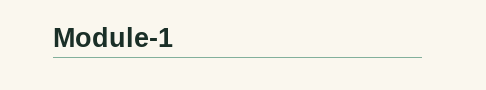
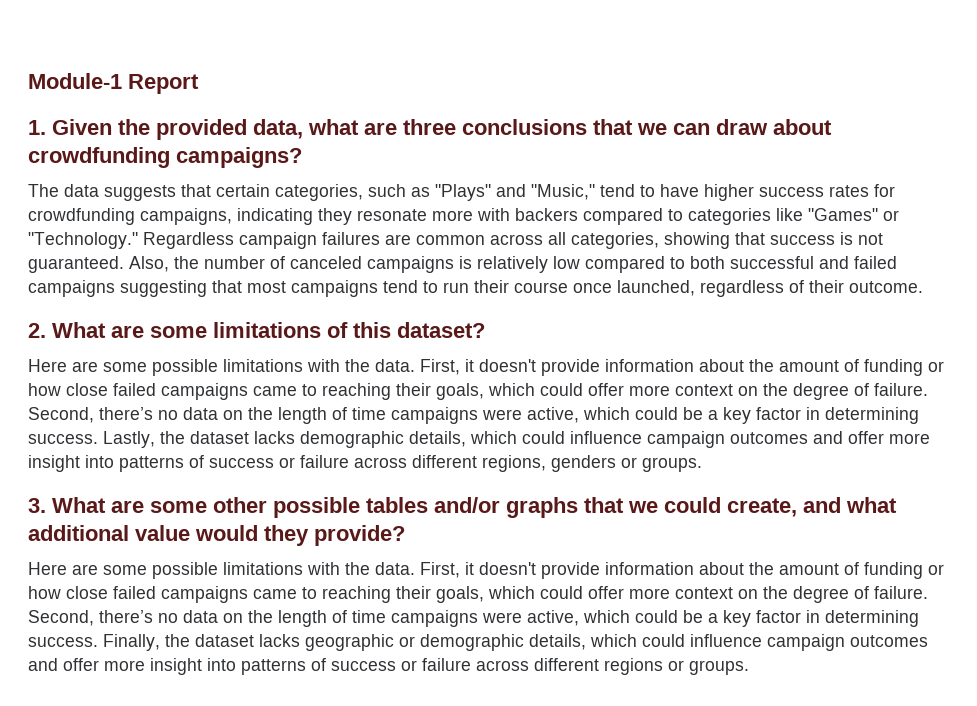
(173, 37) none -> [128,74,199,94] [28,119,832,140] [28,147,302,168] [28,184,895,201] [28,208,899,225] [28,232,883,249] [28,256,897,273] [28,280,923,297] [28,322,485,338] [28,359,944,376] [28,383,928,400] [28,407,919,424] [28,431,930,448] [28,455,702,472] [28,497,897,518] [28,525,405,546] [28,562,944,579] [28,586,928,603] [28,610,919,627] [28,634,928,651] [28,658,749,675] Report // 1. Given the provided data, what are three conclusions that we can draw about crowdfunding campaigns? // The data suggests that certain categories, such as "Plays" and "Music," tend to have higher success rates for crowdfunding campaigns, indicating they resonate more with backers compared to categories like "Games" or "Technology." Regardless campaign failures are common across all categories, showing that success is not guaranteed. Also, the number of canceled campaigns is relatively low compared to both successful and failed campaigns suggesting that most campaigns tend to run their course once launched, regardless of their outcome. // 2. What are some limitations of this dataset? // Here are some possible limitations with the data. First, it doesn't provide information about the amount of funding or how close failed campaigns came to reaching their goals, which could offer more context on the degree of failure. Second, there’s no data on the length of time campaigns were active, which could be a key factor in determining success. Lastly, the dataset lacks demographic details, which could influence campaign outcomes and offer more insight into patterns of success or failure across different regions, genders or groups. // 3. What are some other possible tables and/or graphs that we could create, and what additional value would they provide? // Here are some possible limitations with the data. First, it doesn't provide information about the amount of funding or how close failed campaigns came to reaching their goals, which could offer more context on the degree of failure. Second, there’s no data on the length of time campaigns were active, which could be a key factor in determining success. Finally, the dataset lacks geographic or demographic details, which could influence campaign outcomes and offer more insight into patterns of success or failure across different regions or groups.

